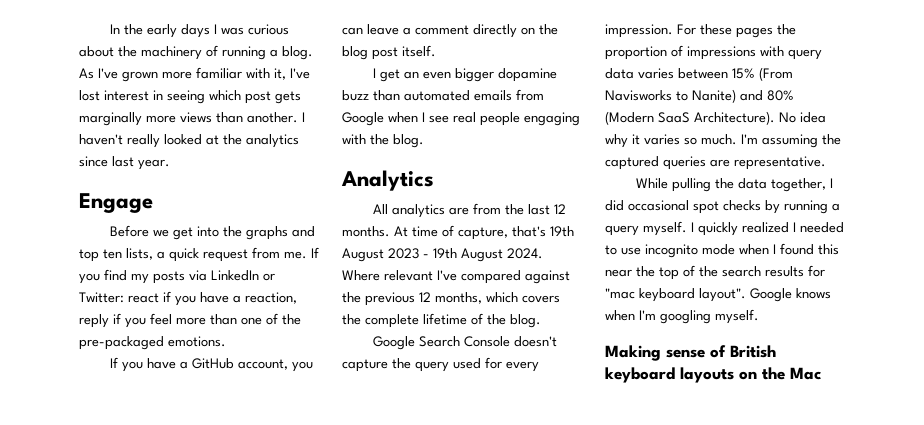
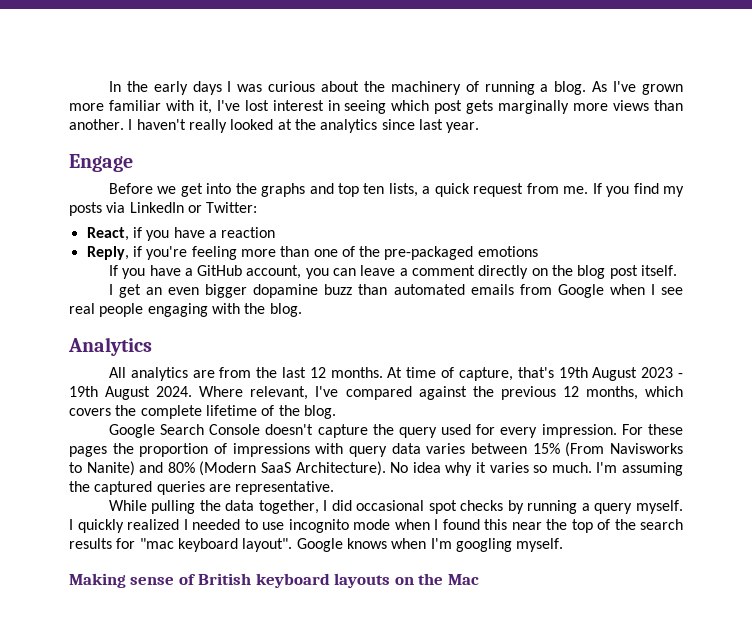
[128,293,159,303] react -> [86,227,129,241] // React,
[245,292,297,304] [79,313,172,328] reaction, reply if you feel -> [221,227,276,238] [86,246,237,260] reaction // Reply, if you're feeling
[168,336,226,347] emotions. -> [477,246,538,257] emotions
[384,270,433,281] relevant -> [250,386,309,400] relevant,

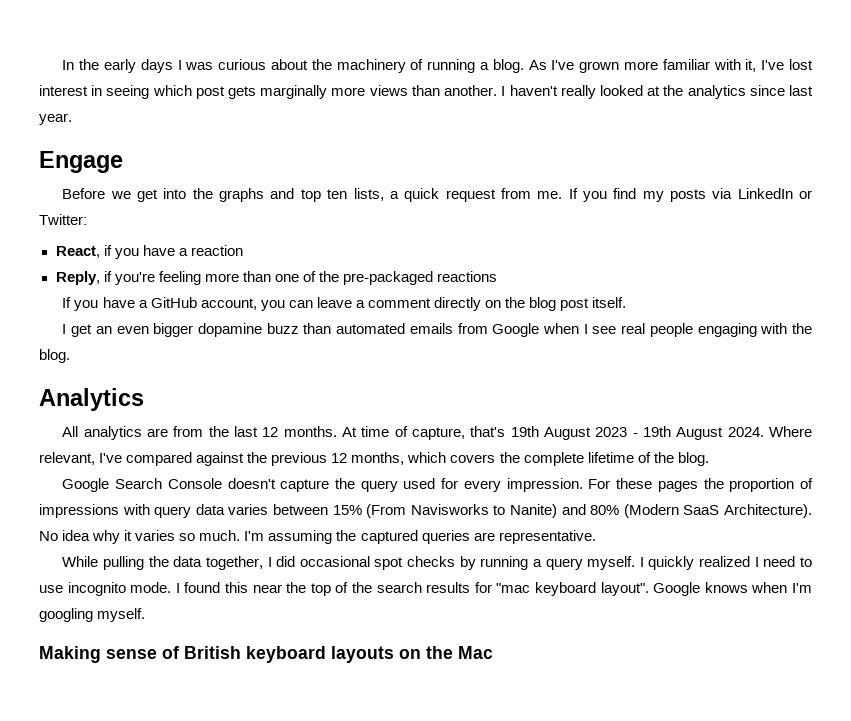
[477,246,538,257] emotions -> [437,271,498,282] reactions
[192,519,240,530] needed -> [763,556,796,567] need
[353,519,430,530] mode when -> [130,582,172,593] mode.

